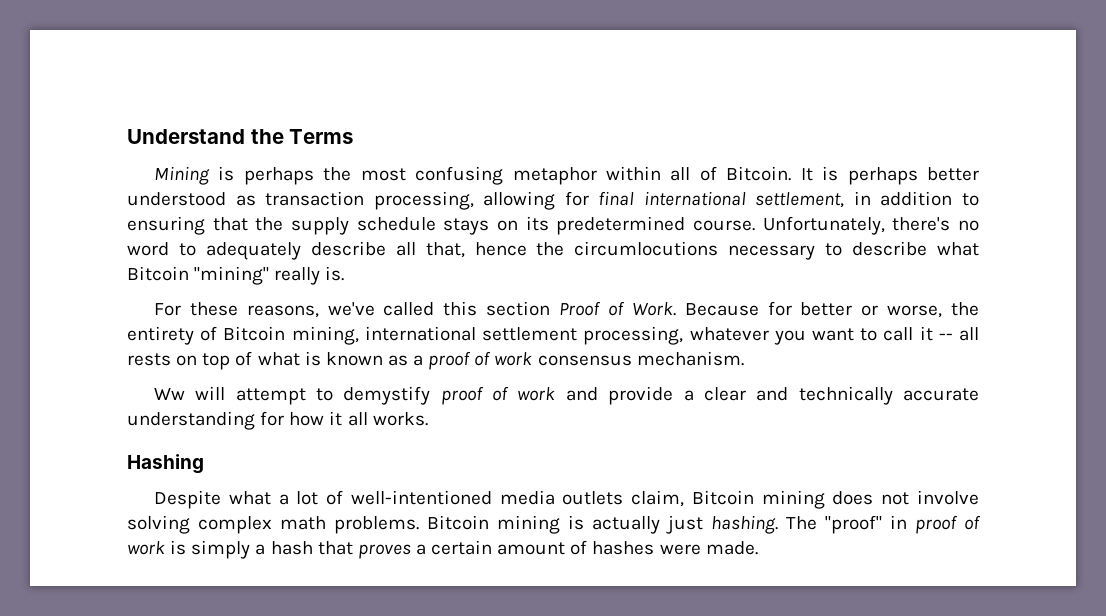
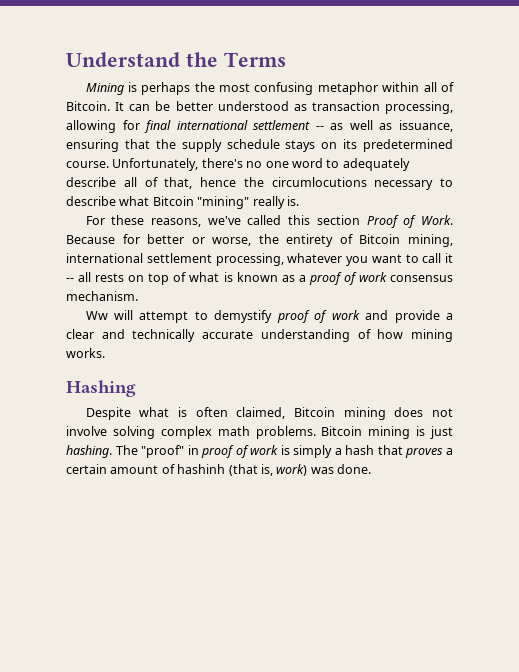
[822,166,918,185] is perhaps -> [129,101,171,111] can be
[755,191,979,208] settlement, in addition to -> [253,120,453,132] settlement -- as well as issuance,
(979, 225) none -> [265,161,289,168] one
(416, 249) none -> [144,177,158,187] of
[260,411,368,426] for how it all -> [357,329,454,342] of how mining
[278,490,685,507] a lot of well-intentioned media outlets claim, -> [177,407,286,419] is often claimed,
[592,516,660,534] actually -> (426, 431) none
[592,541,758,555] hashes were made. -> [177,464,371,476] hashinh (that is, work) was done.

